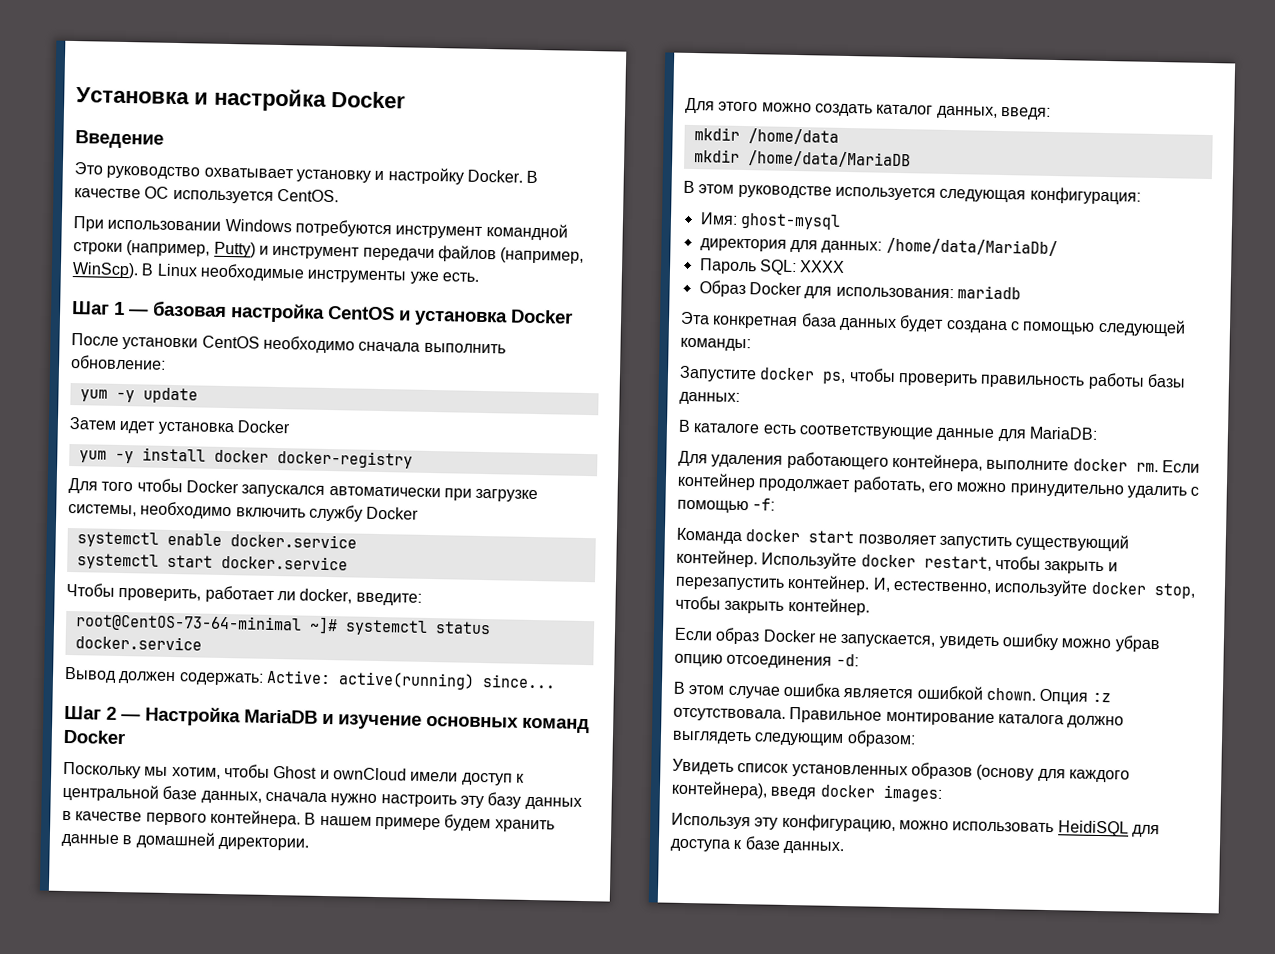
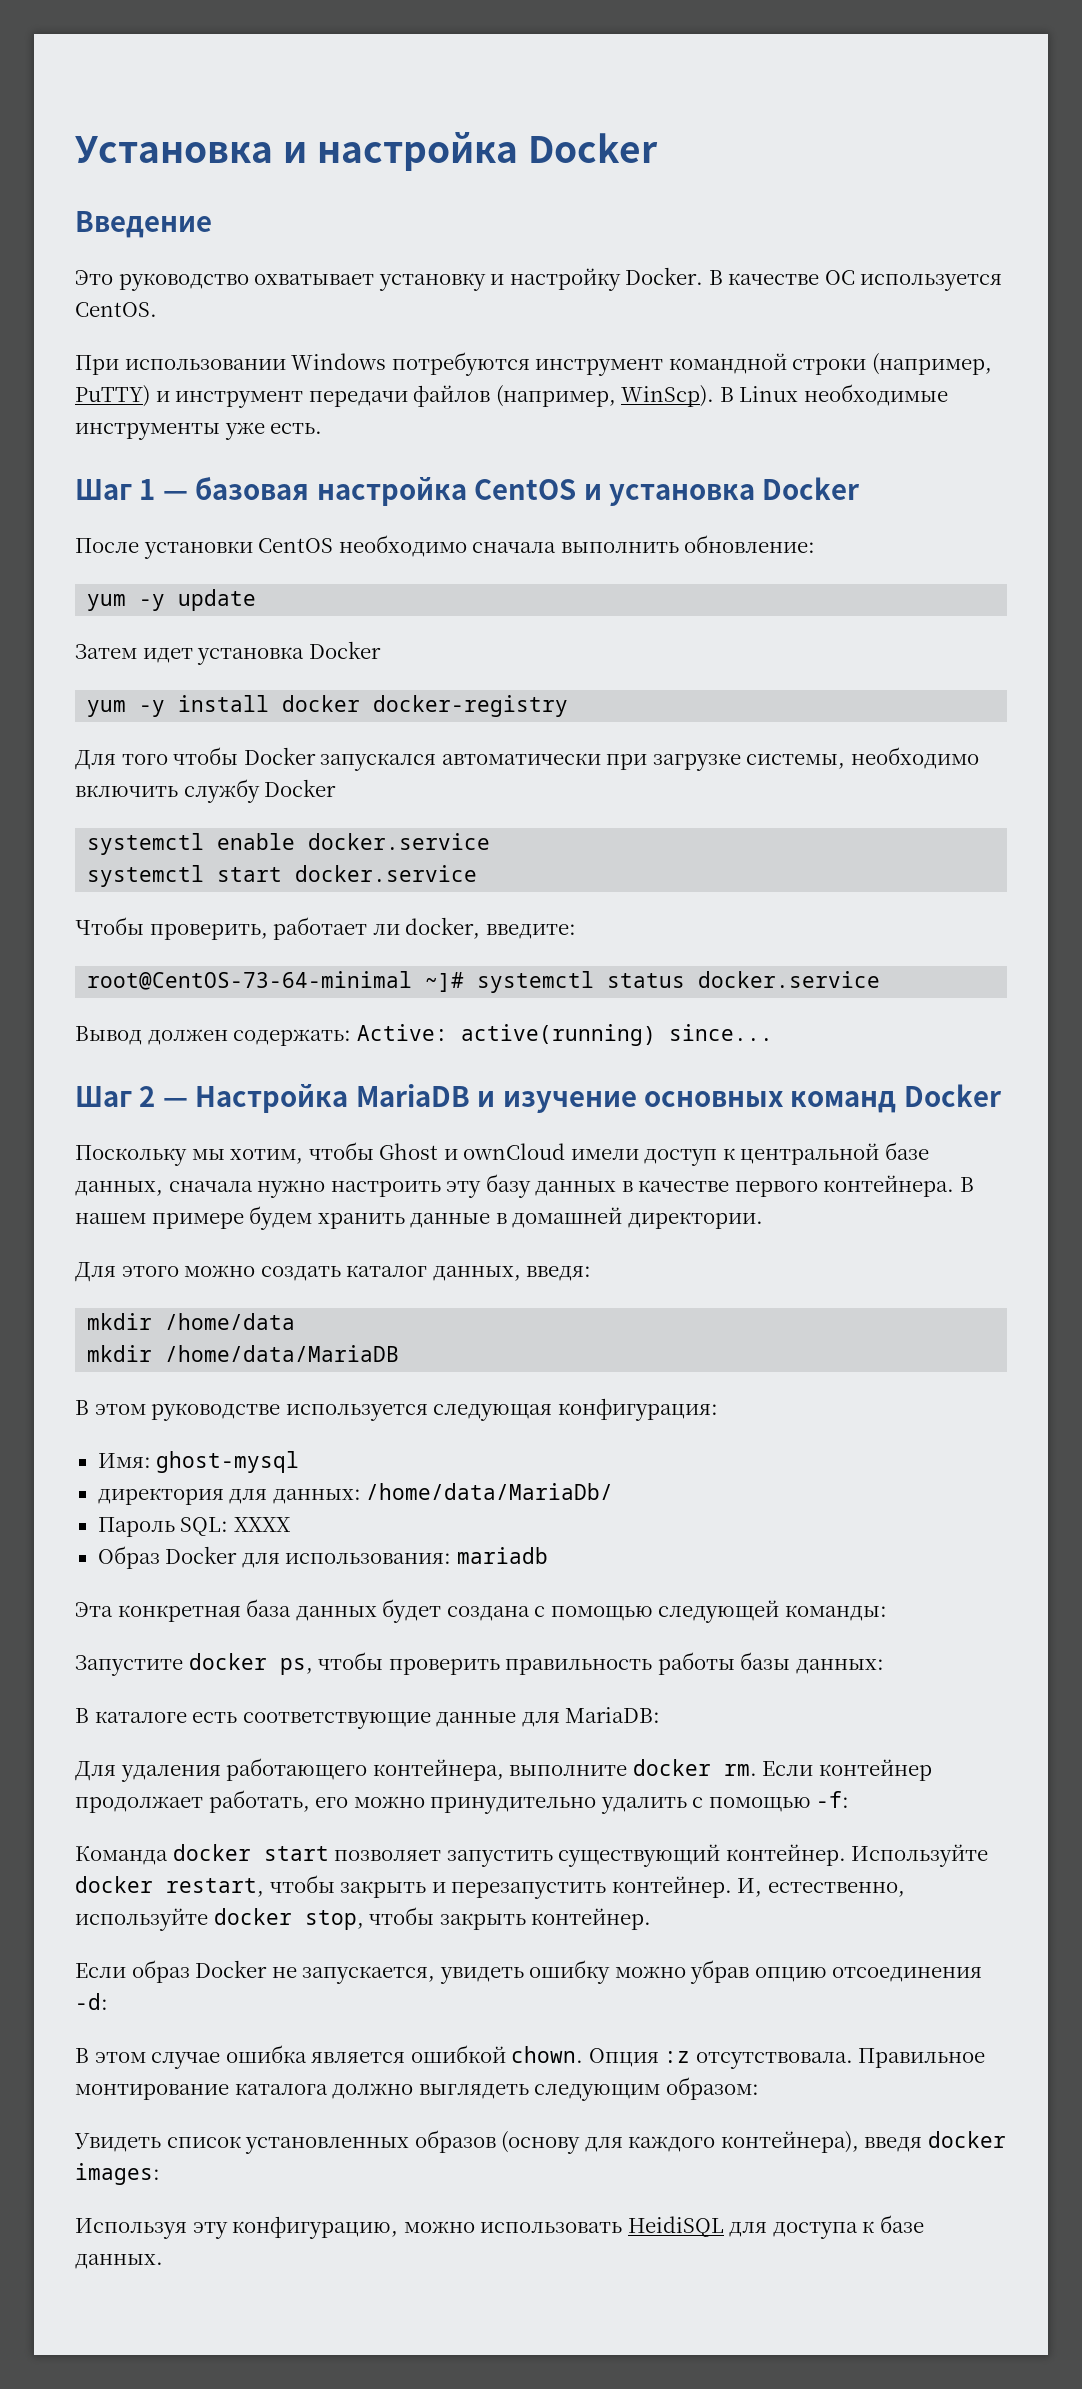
[213,241,256,258] Putty) -> [75,385,150,407] PuTTY)

